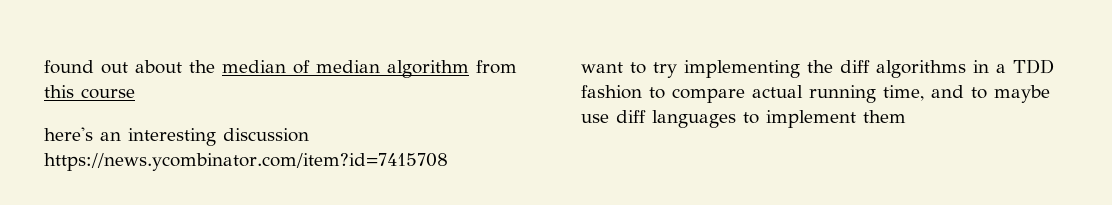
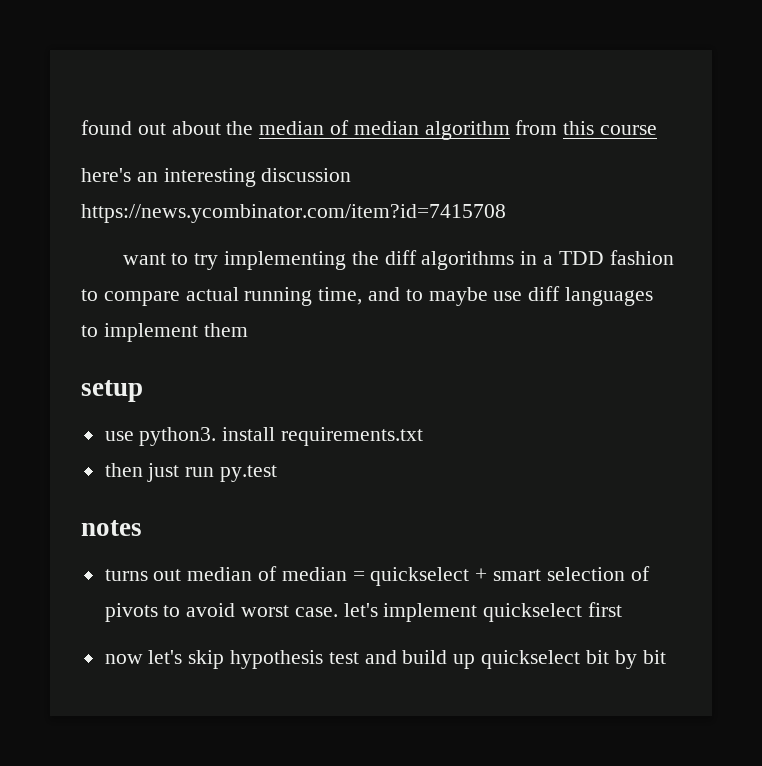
(906, 116) none -> [81,380,143,402] [104,427,424,446] [104,463,278,482] [81,520,142,536] [104,566,650,586] [104,602,623,622] [104,650,666,669] // setup // use python3. install requirements.txt // then just run py.test // notes // turns out median of median = quickselect + smart selection of pivots to avoid worst case. let's implement quickselect first // now let's skip hypothesis test and build up quickselect bit by bit

